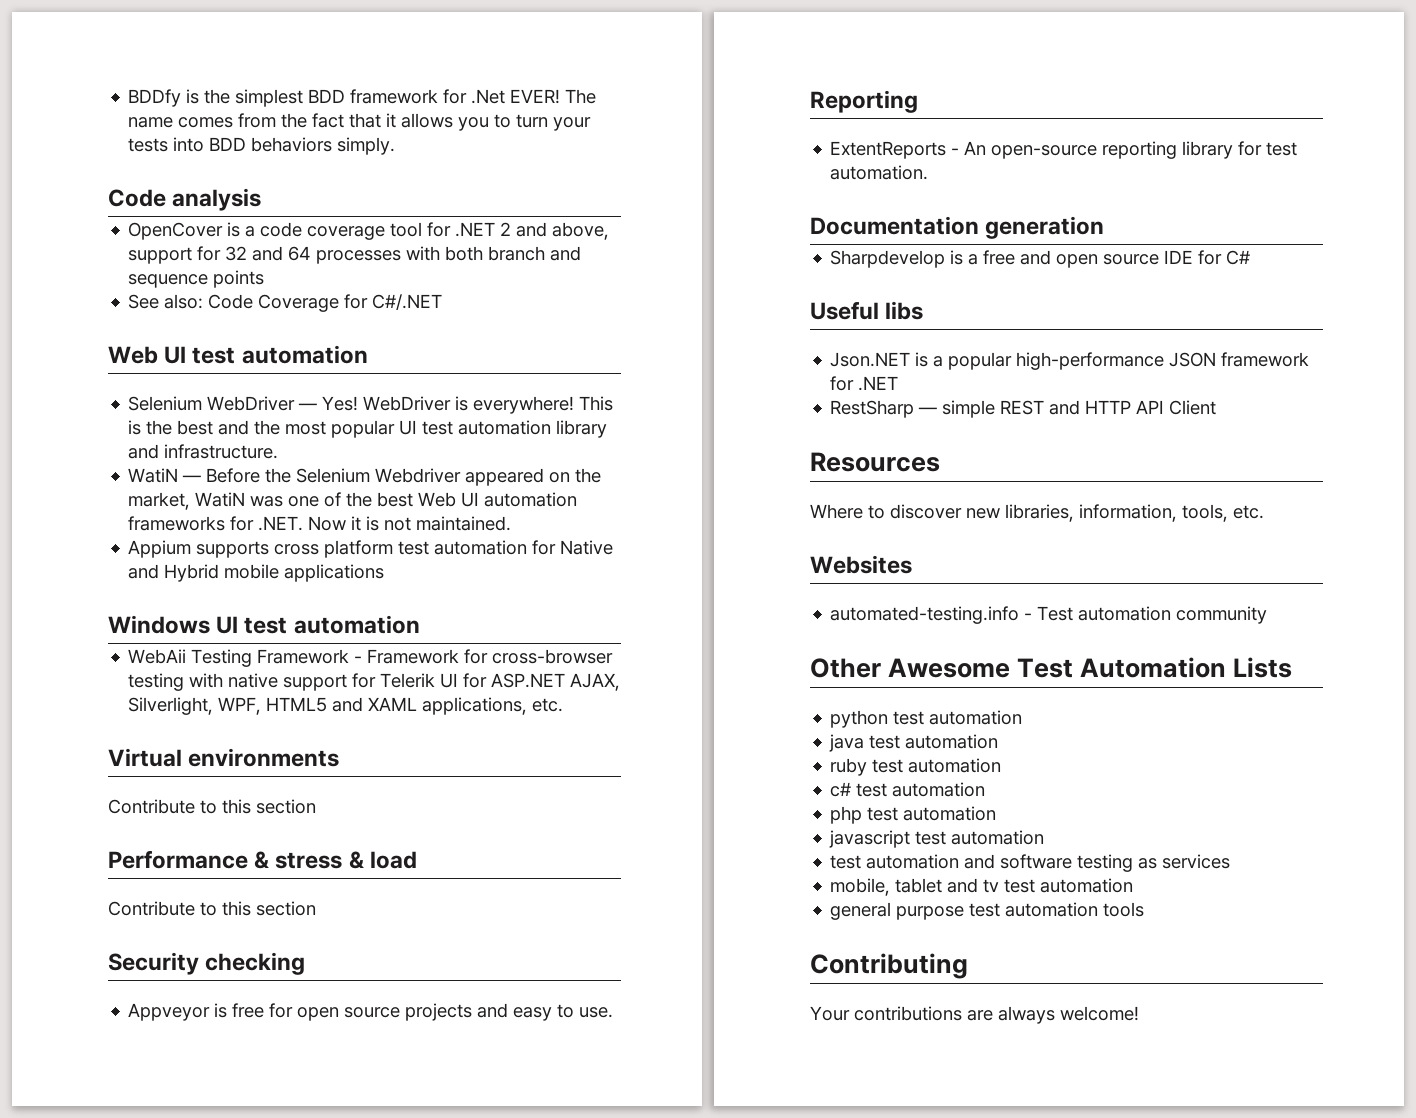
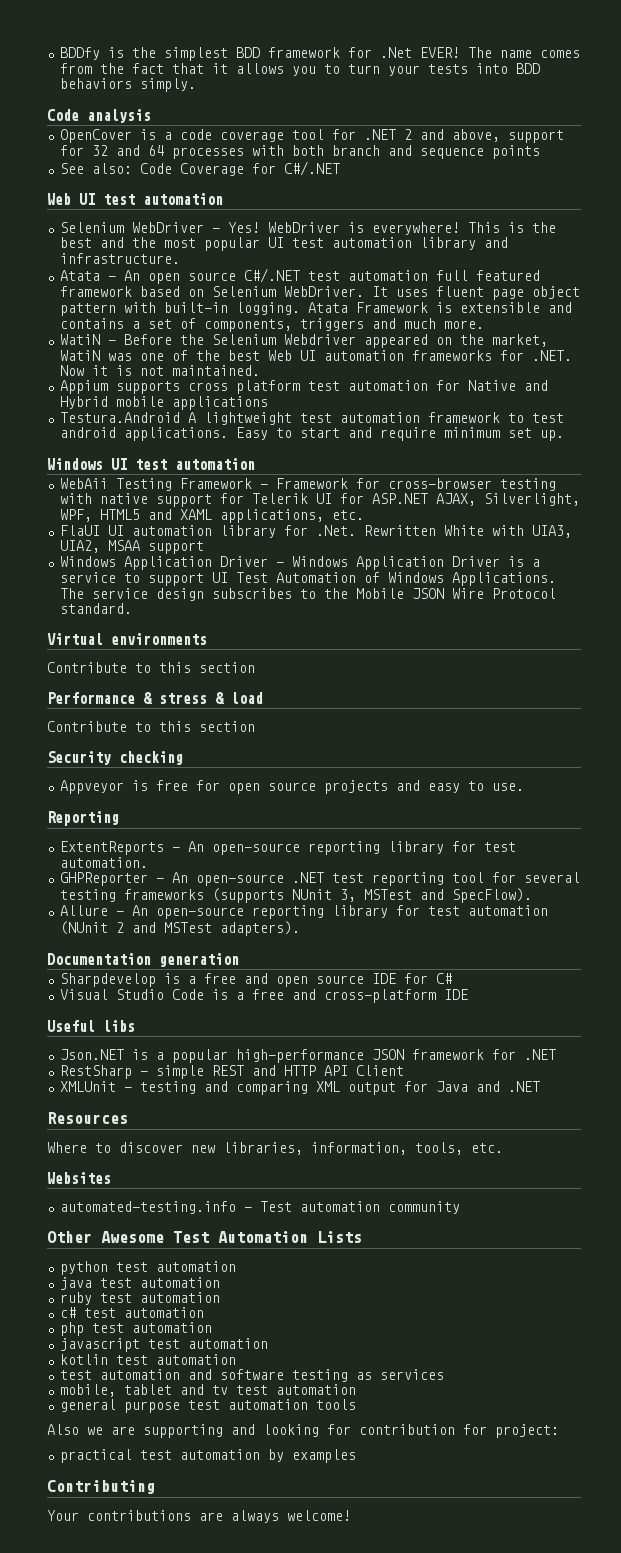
(279, 451) none -> [59,268,540,284] [59,286,580,300] [59,302,572,316] [59,318,484,332] // Atata ― An open source C#/.NET test automation full featured framework based on Selenium WebDriver. It uses fluent page object pattern with built-in logging. Atata Framework is extensible and contains a set of components, triggers and much more.
(385, 573) none -> [59,412,564,425] [59,427,564,441] // Testura.Android A lightweight test automation framework to test android applications. Easy to start and require minimum set up.
(564, 705) none -> [59,525,572,538] [59,540,204,554] [59,556,540,570] [59,572,556,586] [59,588,556,601] [59,603,132,614] // FlaUI UI automation library for .Net. Rewritten White with UIA3, UIA2, MSAA support // Windows Application Driver - Windows Application Driver is a service to support UI Test Automation of Windows Applications. The service design subscribes to the Mobile JSON Wire Protocol standard.
(929, 172) none -> [59,872,580,886] [59,888,532,903] [59,905,548,919] [59,921,300,936] // GHPReporter - An open-source .NET test reporting tool for several testing frameworks (supports NUnit 3, MSTest and SpecFlow). // Allure - An open-source reporting library for test automation (NUnit 2 and MSTest adapters).
(1251, 257) none -> [59,989,468,1003] // Visual Studio Code is a free and cross-platform IDE
(1217, 407) none -> [59,1081,540,1095] // XMLUnit - testing and comparing XML output for Java and .NET
(1045, 837) none -> [59,1354,236,1365] // kotlin test automation
(1145, 909) none -> [47,1424,559,1438] [59,1449,356,1463] // Also we are supporting and looking for contribution for project: // practical test automation by examples

